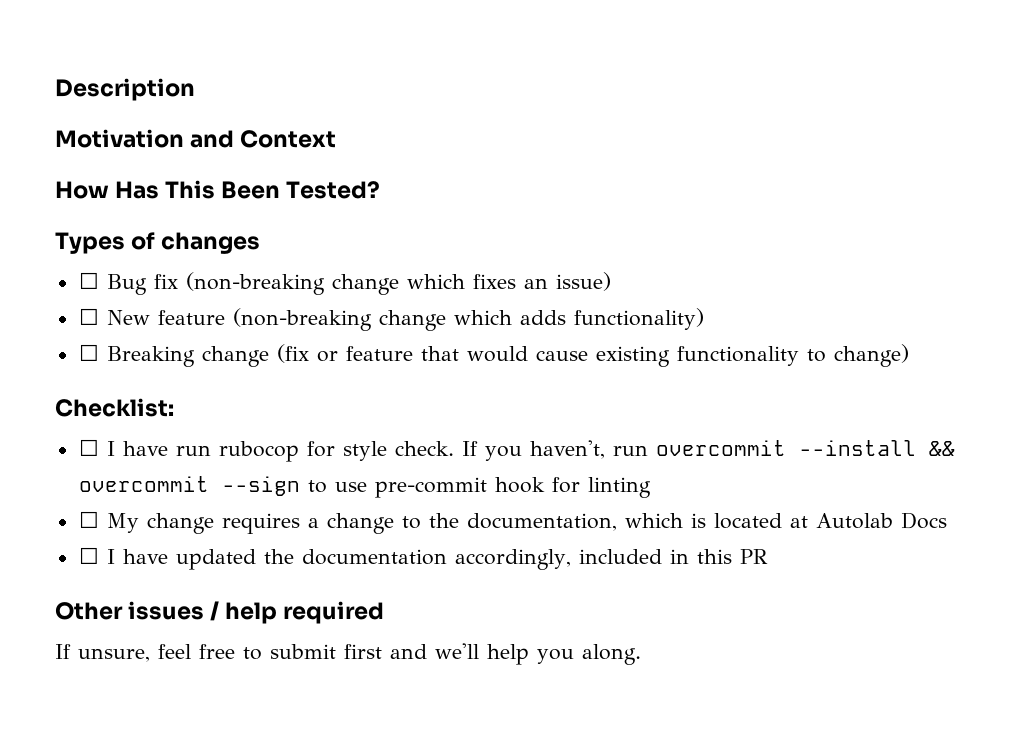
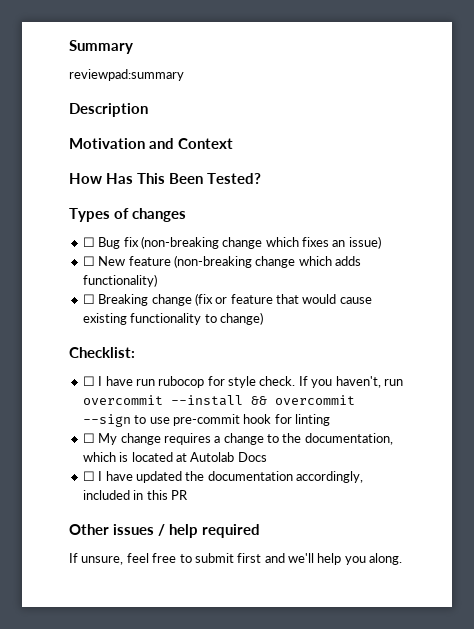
(55, 89) none -> [69,40,133,54] [69,69,184,81] Summary // reviewpad:summary //

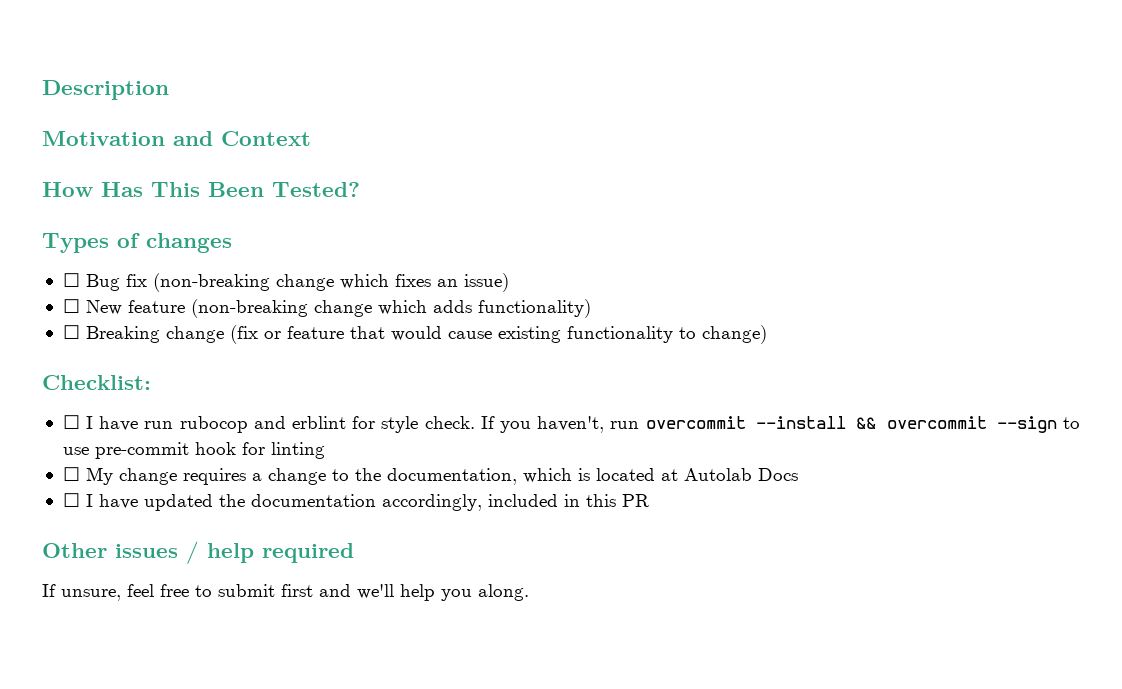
[69,40,133,54] [69,69,184,81] Summary // reviewpad:summary // -> (42, 90) none
(205, 382) none -> [253,416,347,429] and erblint

